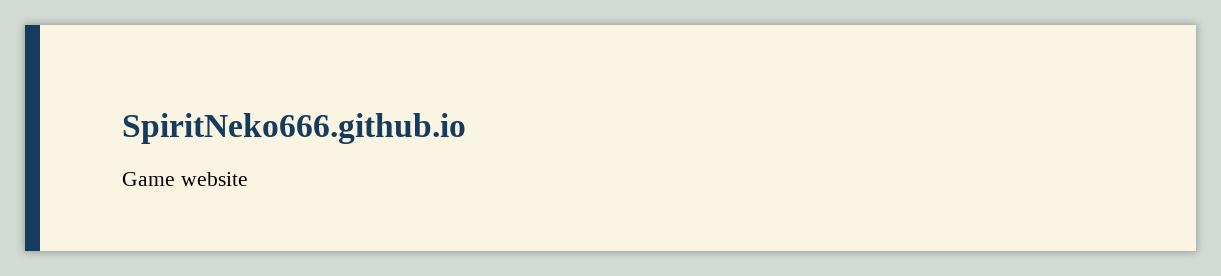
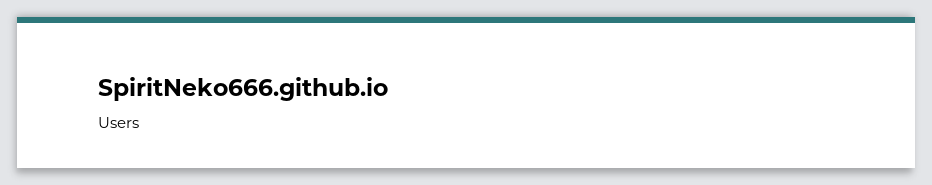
[122,172,248,186] Game website -> [98,117,139,128] Users

